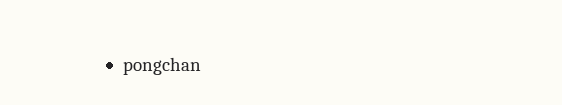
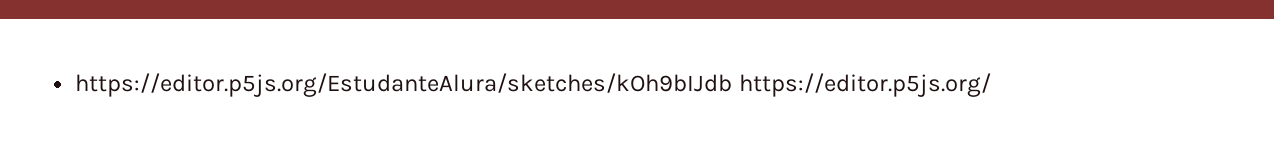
[122,57,201,75] pongchan -> [75,73,991,97] https://editor.p5js.org/EstudanteAlura/sketches/kOh9bIJdb https://editor.p5js.org/

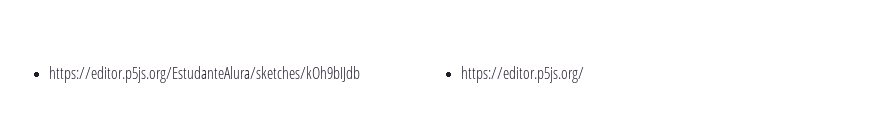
(733, 85) none -> (360, 74) //

